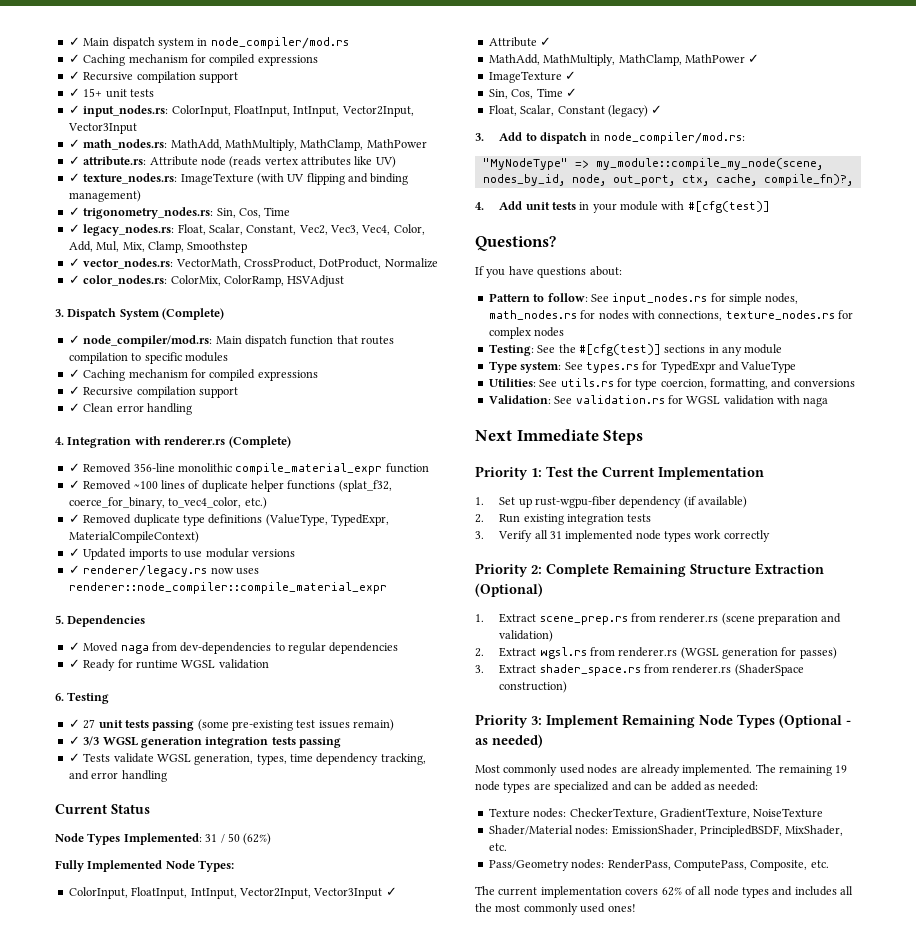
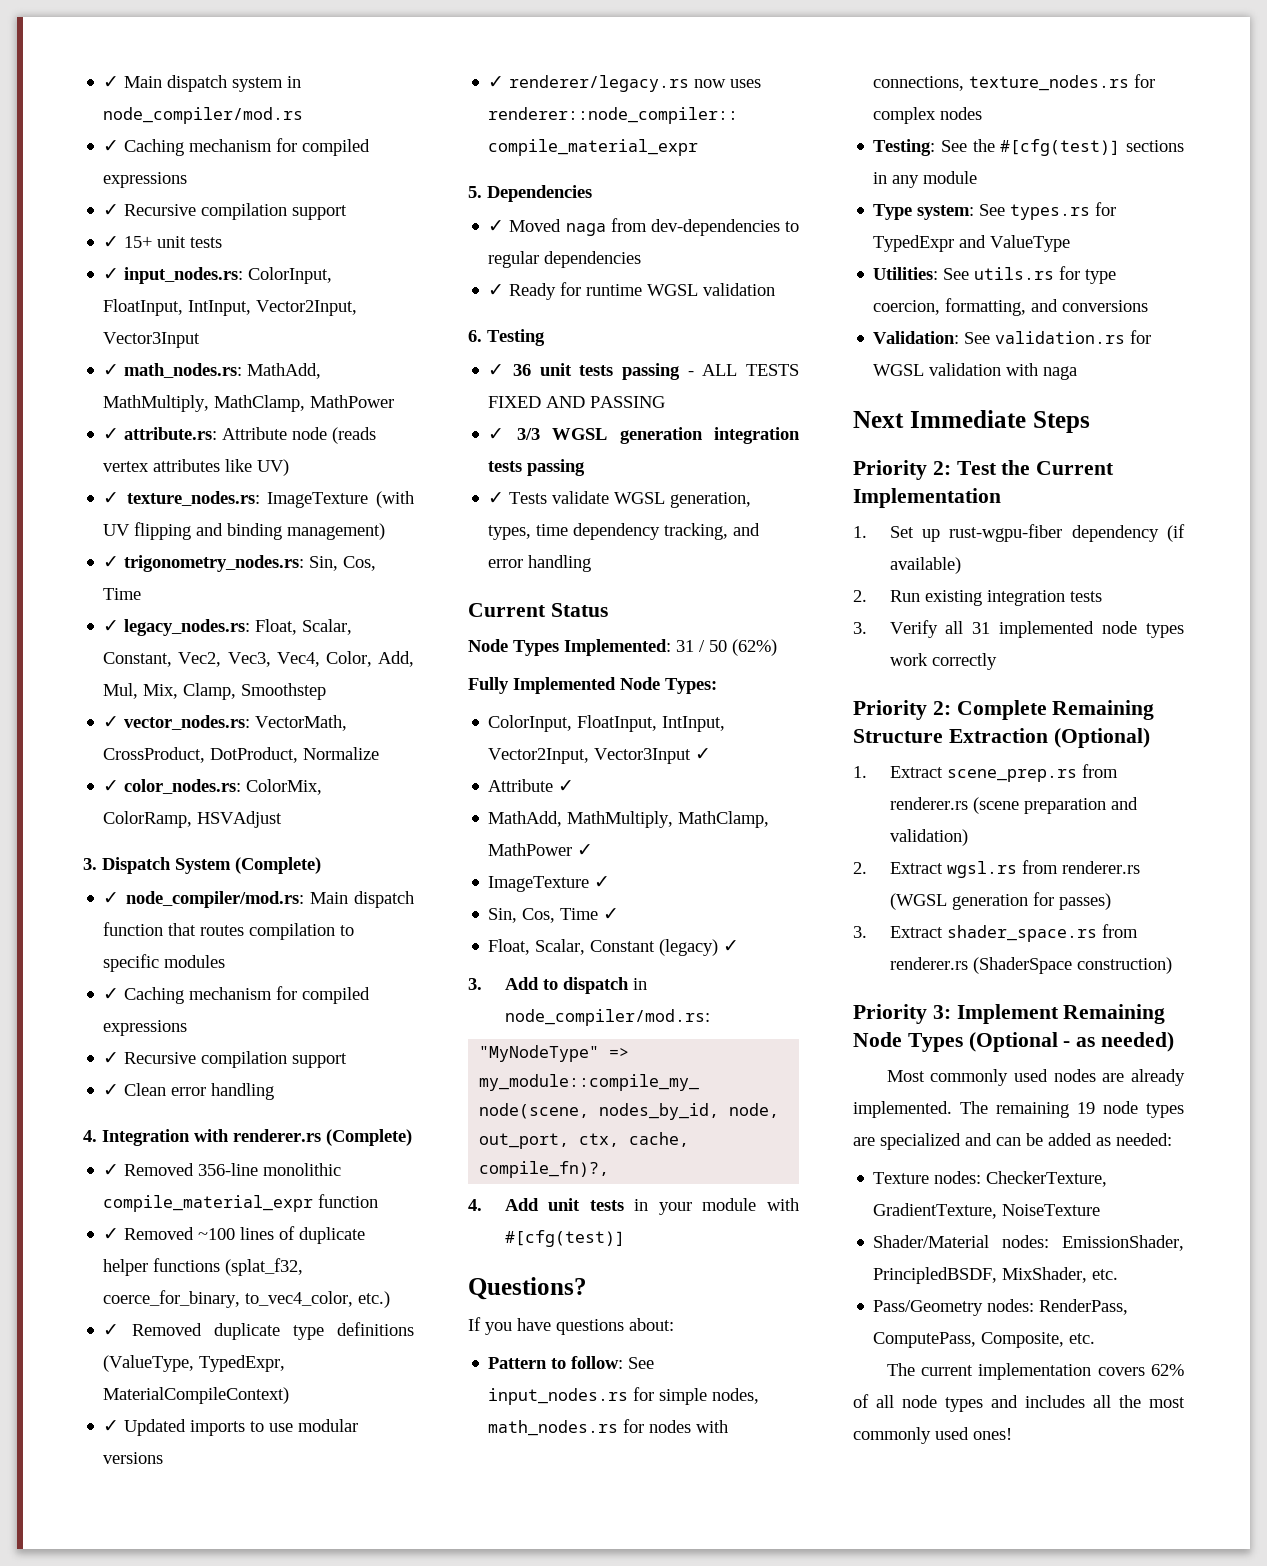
[83,719,96,729] 27 -> [513,364,532,376] 36
[197,719,395,731] (some pre-existing test issues remain) -> [687,364,799,376] [488,396,666,408] - ALL TESTS FIXED AND PASSING
[531,468,542,477] 1: -> [932,461,951,475] 2:

